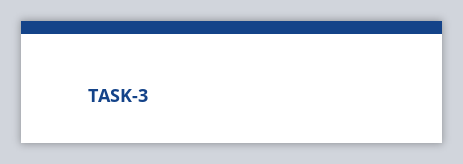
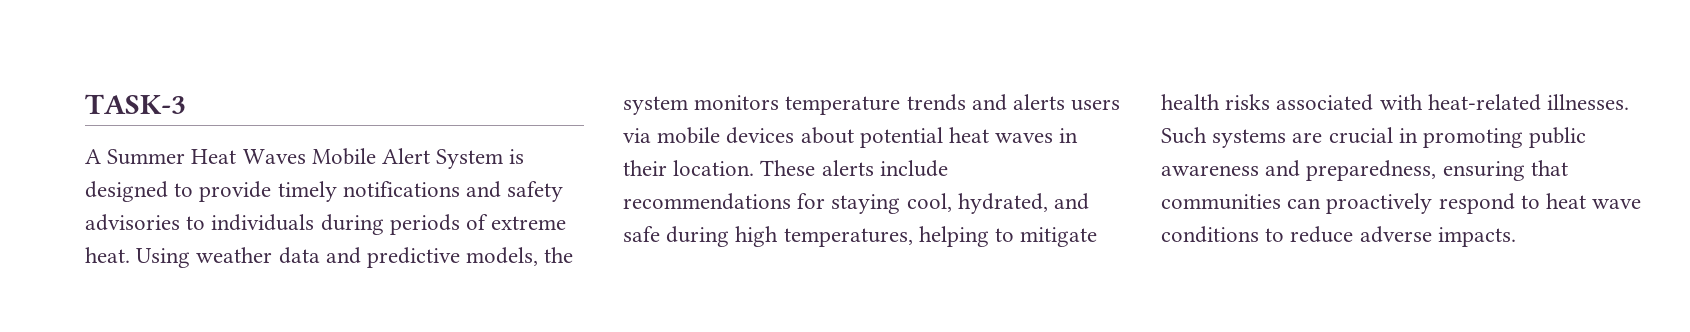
(148, 95) none -> [85,148,525,169] [85,181,564,202] [85,214,567,235] [85,247,574,268] [623,94,1121,115] [623,127,1079,148] [623,160,948,177] [623,193,1090,214] [623,226,1098,247] [1161,94,1630,111] [1161,127,1587,148] [1161,160,1568,181] [1161,193,1642,214] [1161,226,1516,247] // A Summer Heat Waves Mobile Alert System is designed to provide timely notifications and safety advisories to individuals during periods of extreme heat. Using weather data and predictive models, the system monitors temperature trends and alerts users via mobile devices about potential heat waves in their location. These alerts include recommendations for staying cool, hydrated, and safe during high temperatures, helping to mitigate health risks associated with heat-related illnesses. Such systems are crucial in promoting public awareness and preparedness, ensuring that communities can proactively respond to heat wave conditions to reduce adverse impacts.

